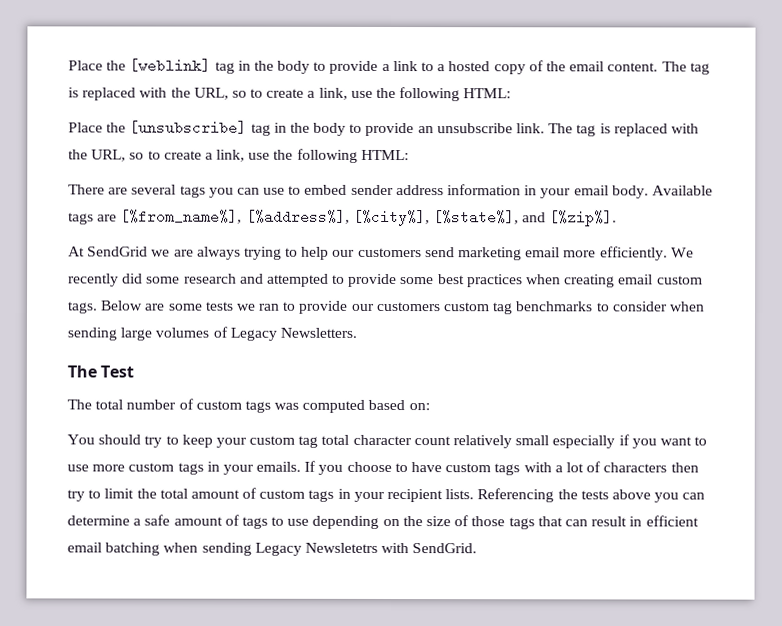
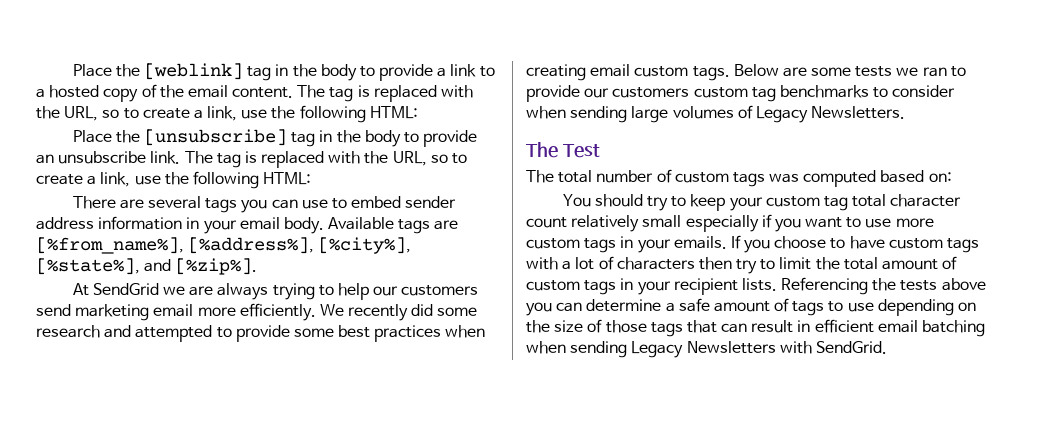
[304,542,378,553] Newsletetrs -> [686,341,776,354] Newsletters

